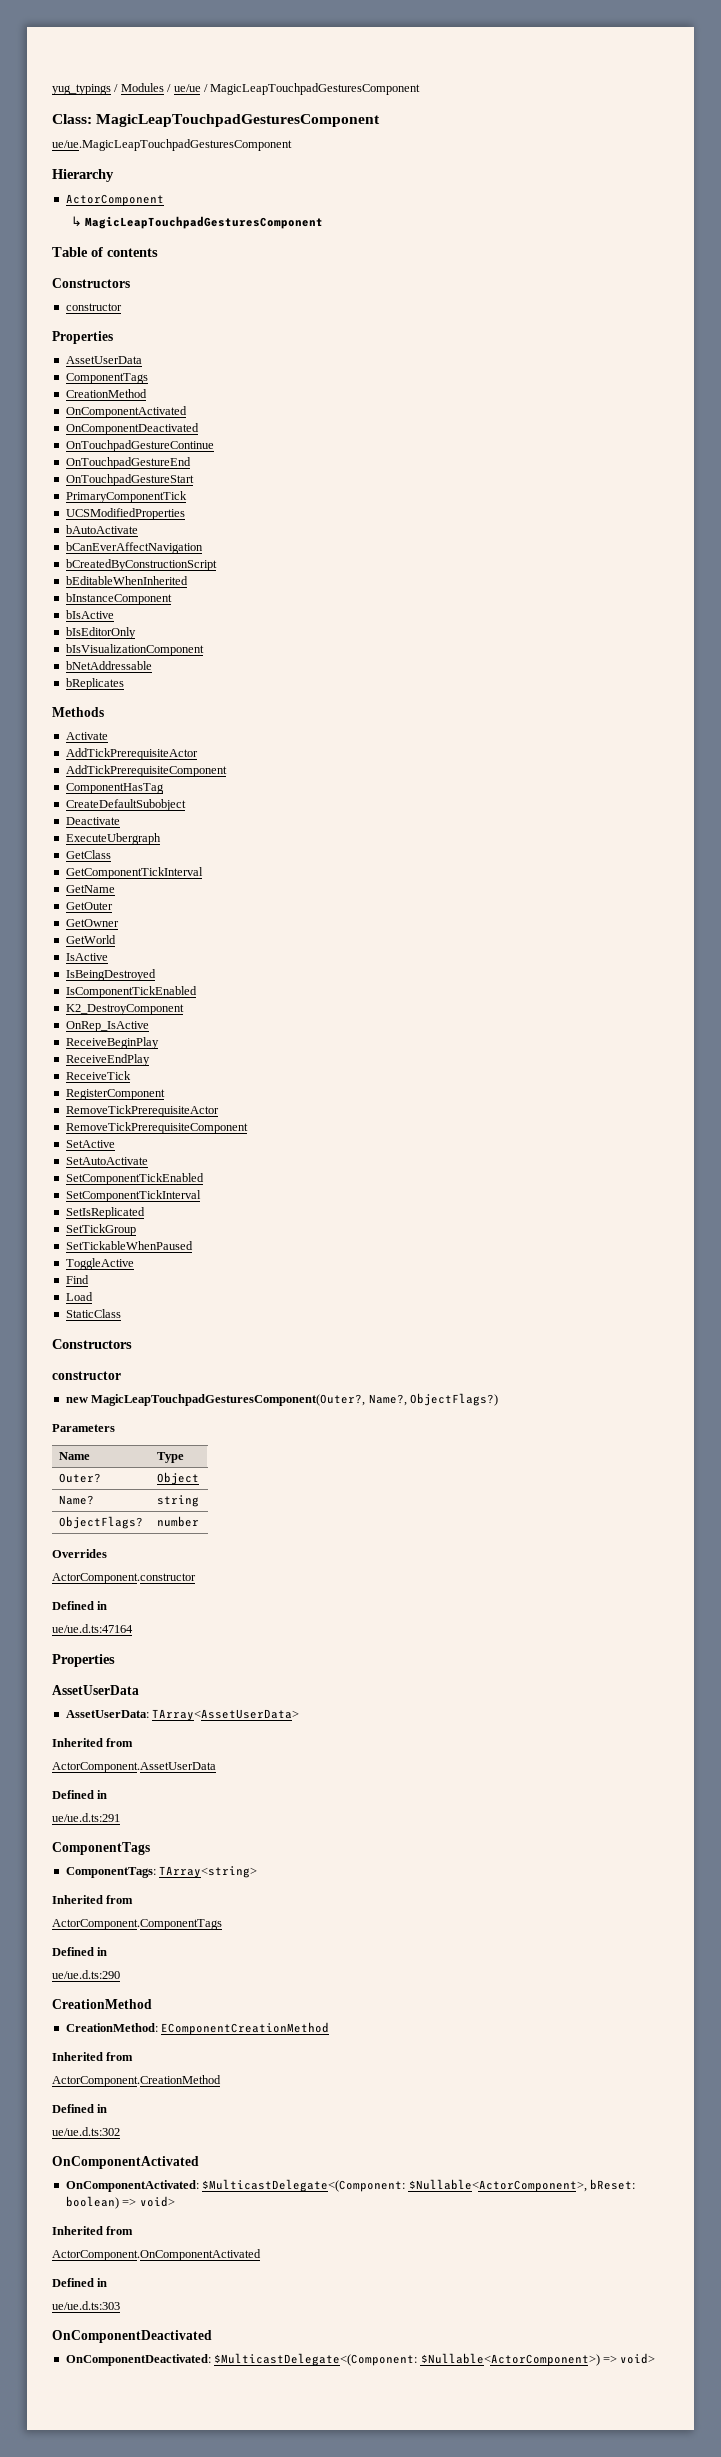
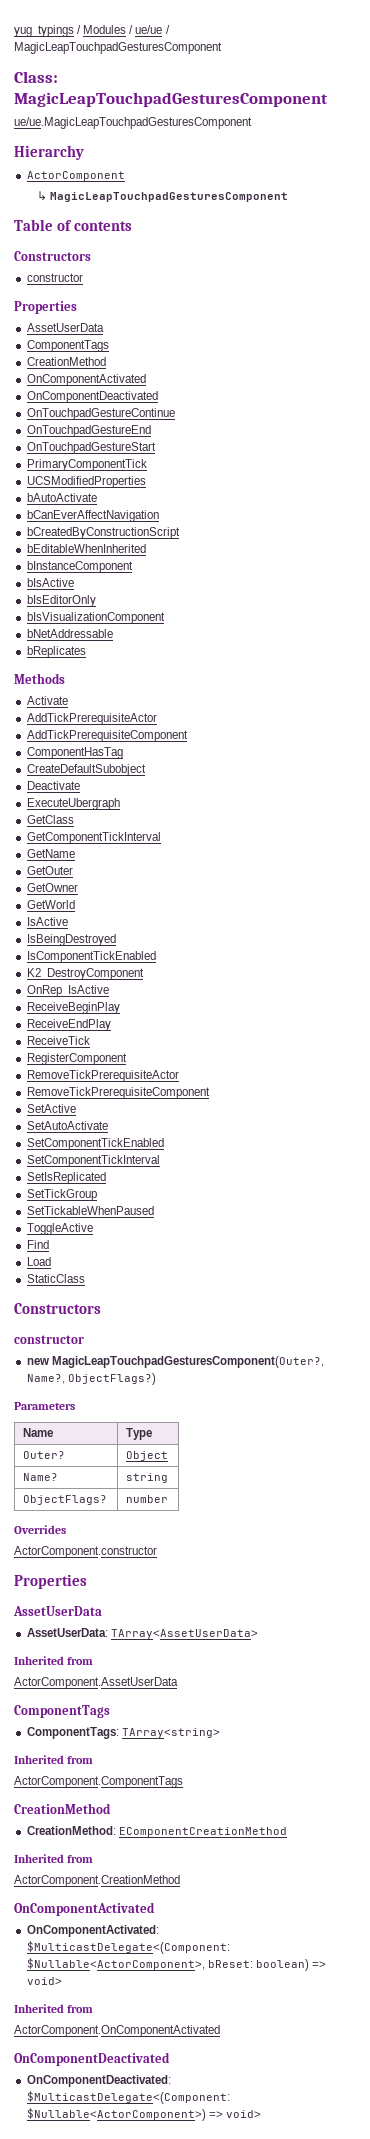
[52,1601,108,1610] [52,1624,133,1633] // Defined in // ue/ue.d.ts:47164 -> (157, 1552) none
[52,1790,108,1799] [52,1813,120,1822] // Defined in // ue/ue.d.ts:291 -> (178, 1683) none
[52,1947,108,1956] [52,1970,120,1979] // Defined in // ue/ue.d.ts:290 -> (183, 1782) none
[52,2104,108,2113] [52,2127,120,2136] // Defined in // ue/ue.d.ts:302 -> (180, 1881) none
[52,2278,108,2287] [52,2301,120,2310] // Defined in // ue/ue.d.ts:303 -> (220, 2031) none

